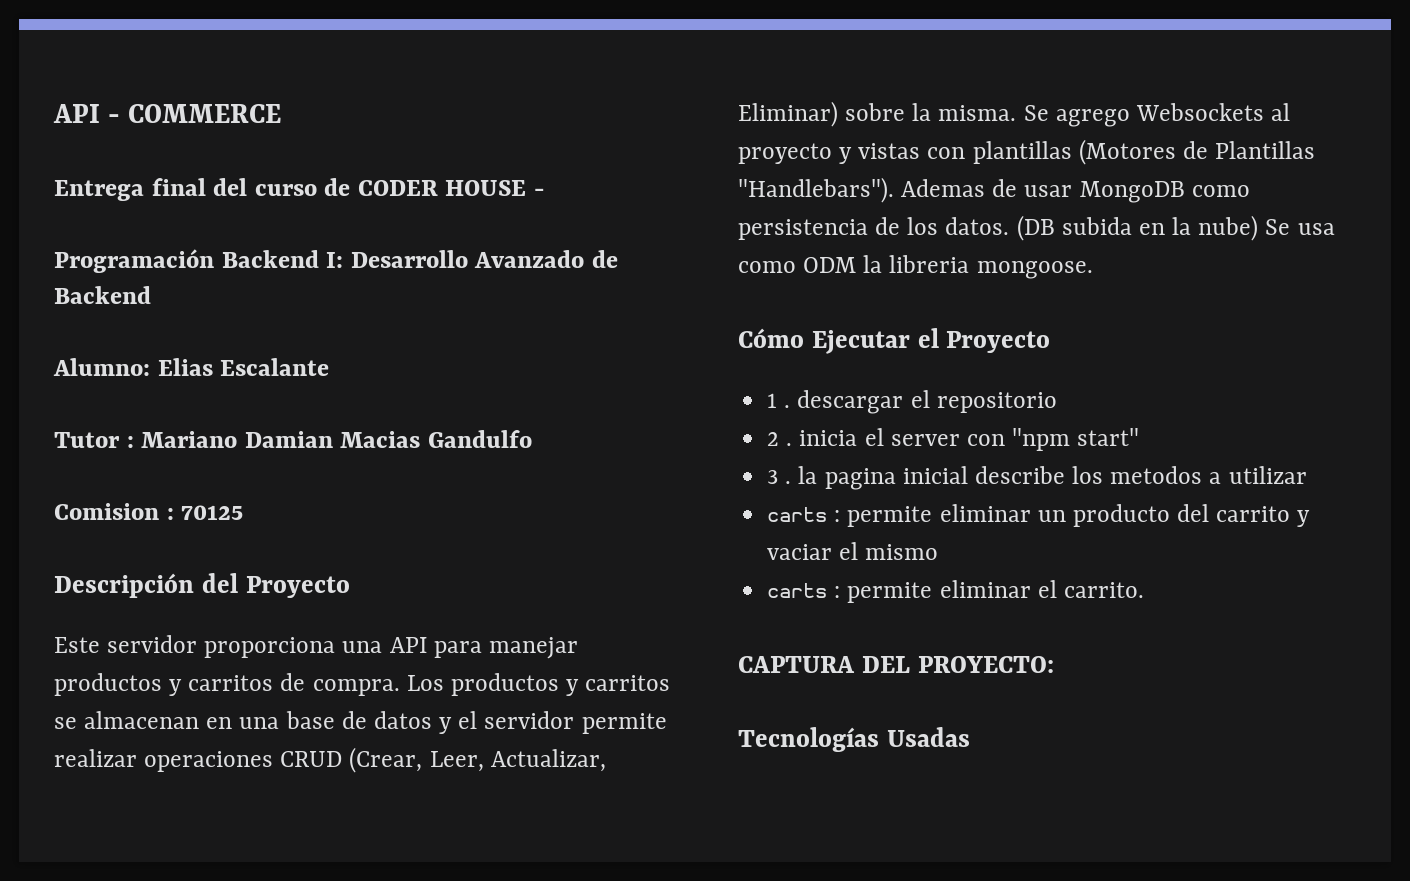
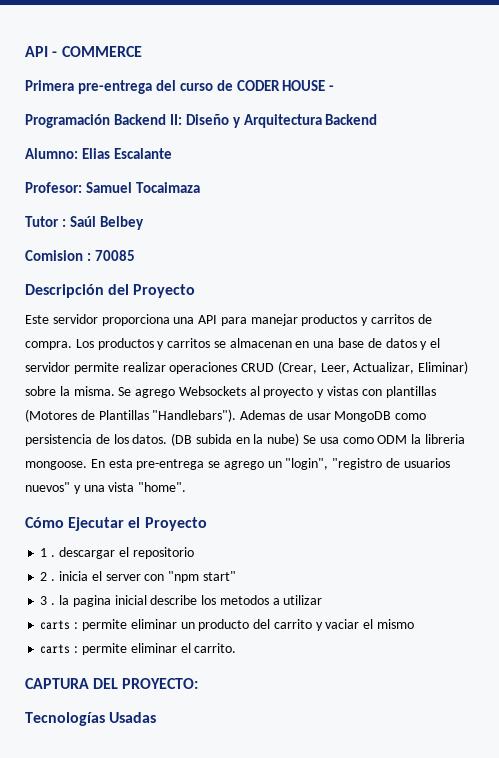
[54,178,206,201] Entrega final -> [25,80,152,94] Primera pre-entrega
[326,250,618,268] I: Desarrollo Avanzado de -> [169,114,322,128] II: Diseño y Arquitectura
(330, 367) none -> [25,182,200,193] // Profesor: Samuel Tocaimaza
[141,430,532,448] Mariano Damian Macias Gandulfo -> [69,216,144,230] Saúl Belbey
[181,505,244,520] 70125 -> [94,250,135,261] 70085
(1093, 270) none -> [90,458,450,470] [25,482,187,494] En esta pre-entrega se agrego un "login", "registro de usuarios nuevos" y una vista "home".

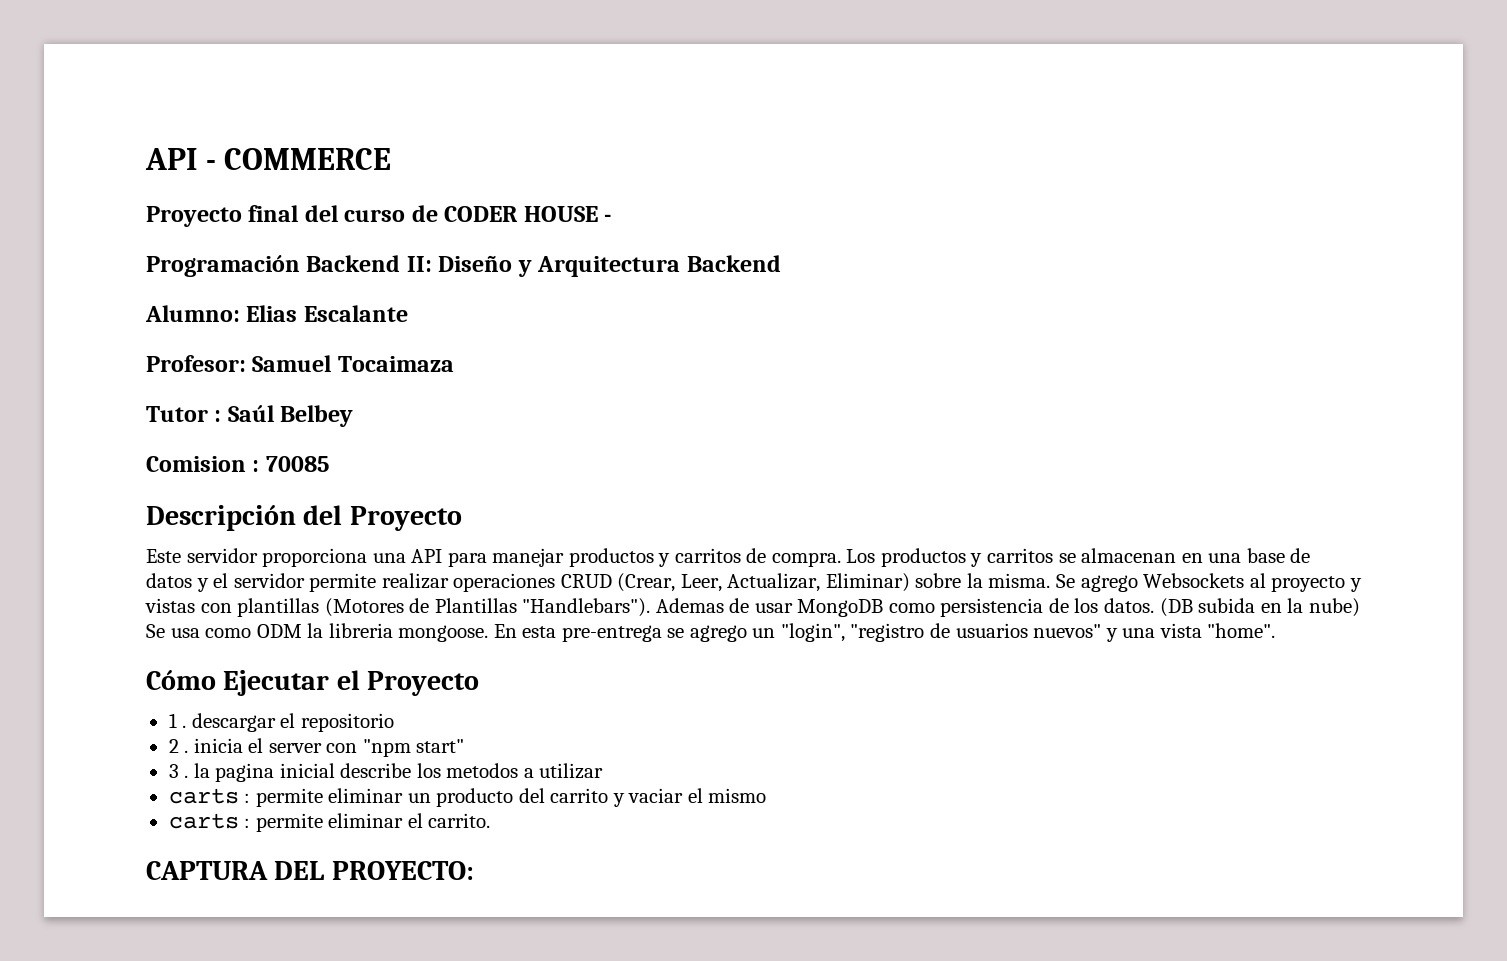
[25,80,152,94] Primera pre-entrega -> [146,205,299,227] Proyecto final
[25,712,157,726] // Tecnologías Usadas -> (474, 870) none

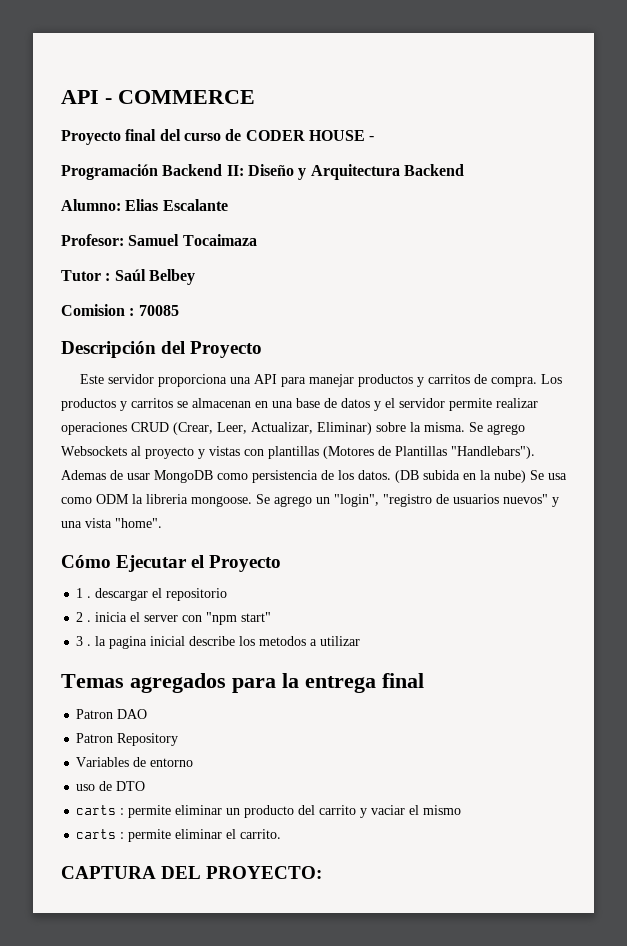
[493,624,685,642] En esta pre-entrega se -> [256,494,270,504] Se
(604, 771) none -> [61,673,424,693] [76,709,148,719] [76,733,179,746] [76,757,194,767] [76,781,146,791] // Temas agregados para la entrega final // Patron DAO // Patron Repository // Variables de entorno // uso de DTO

